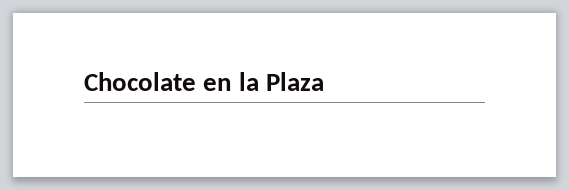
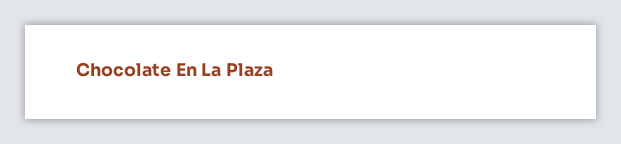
[203,72,259,91] en la -> [175,63,222,77] En La

